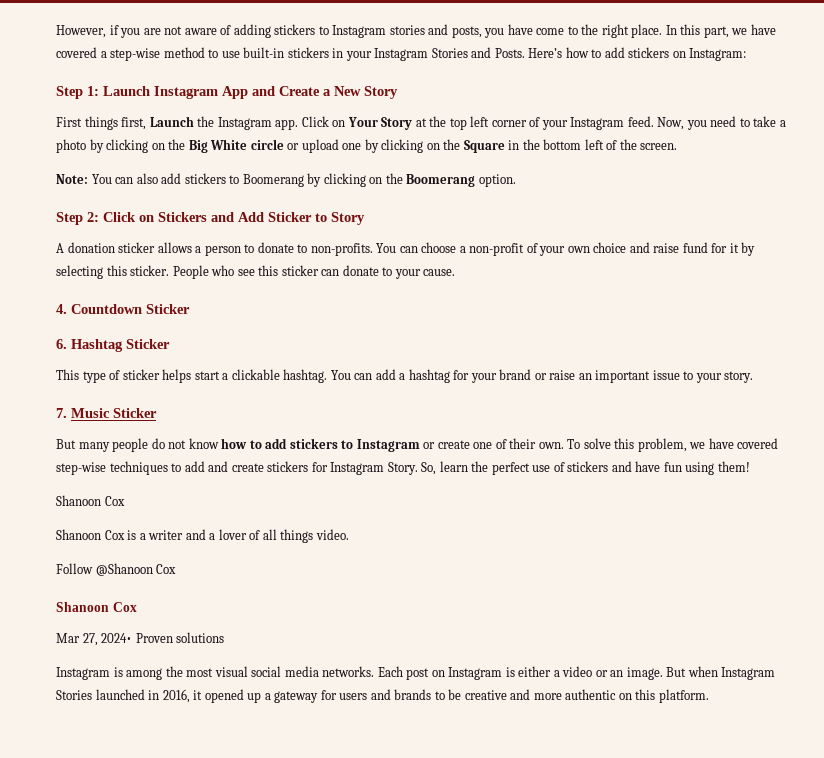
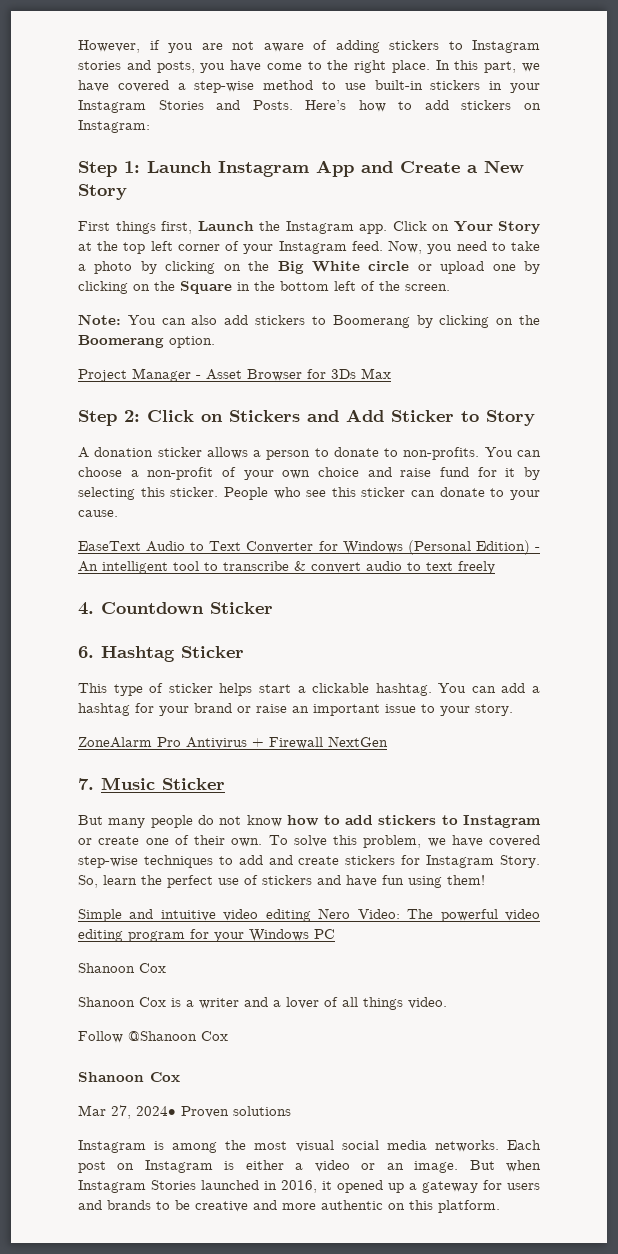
(516, 180) none -> [78,368,391,382] // Project Manager - Asset Browser for 3Ds Max
(456, 272) none -> [78,540,540,555] [78,561,495,574] // EaseText Audio to Text Converter for Windows (Personal Edition) - An intelligent tool to transcribe & convert audio to text freely
(754, 377) none -> [78,736,388,749] // ZoneAlarm Pro Antivirus + Firewall NextGen
(750, 466) none -> [78,908,541,922] [78,929,335,942] // Simple and intuitive video editing Nero Video: The powerful video editing program for your Windows PC

